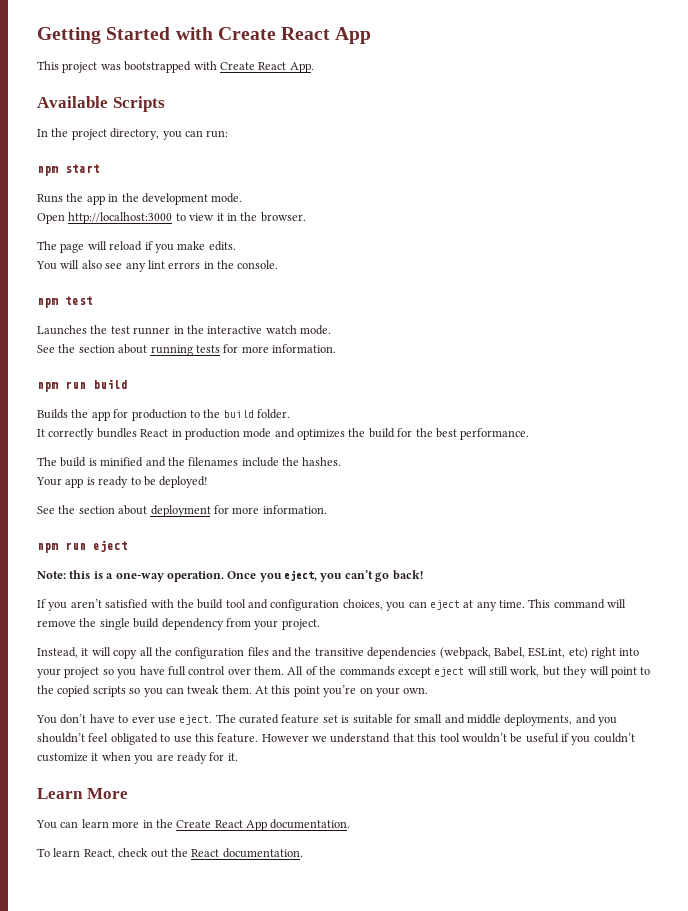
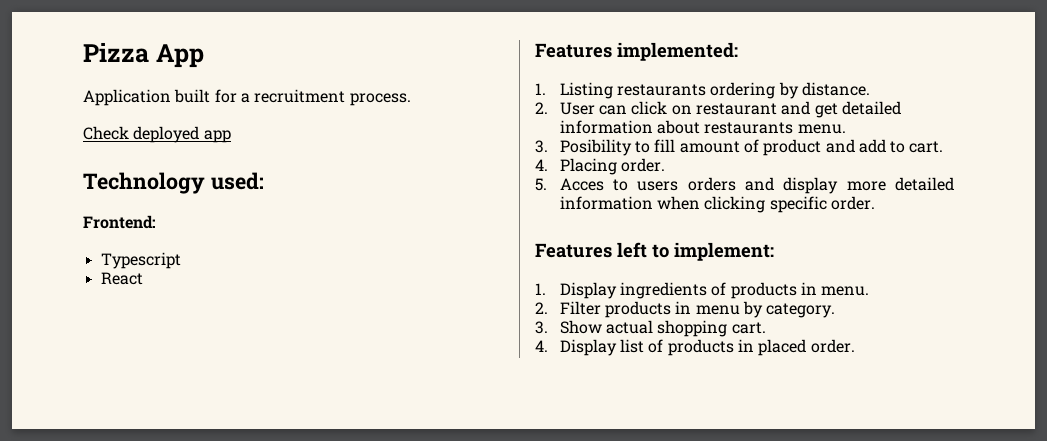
[37,27,372,44] [37,61,314,73] [37,96,165,112] [37,128,229,140] [37,164,100,176] [37,193,243,205] [37,212,306,224] [37,241,236,253] [36,260,279,272] [37,296,93,308] [37,325,331,335] [37,344,336,356] [37,379,128,392] [37,409,290,421] [37,428,530,440] [37,457,342,467] [36,476,209,488] [37,505,327,517] [37,540,128,553] [37,570,423,582] [37,599,627,611] [37,618,320,630] [37,647,640,659] [37,666,651,678] [37,685,429,697] [36,714,618,726] [37,733,635,745] [37,752,238,764] [37,788,128,799] [36,819,351,831] [37,848,303,859] Getting Started with Create React App // This project was bootstrapped with Create React App. // Available Scripts // In the project directory, you can run: // npm start // Runs the app in the development mode. // Open http://localhost:3000 to view it in the browser. // The page will reload if you make edits. // You will also see any lint errors in the console. // npm test // Launches the test runner in the interactive watch mode. // See the section about running tests for more information. // npm run build // Builds the app for production to the build folder. // It correctly bundles React in production mode and optimizes the build for the best performance. // The build is minified and the filenames include the hashes. // Your app is ready to be deployed! // See the section about deployment for more information. // npm run eject // Note: this is a one-way operation. Once you eject, you can’t go back! // If you aren’t satisfied with the build tool and configuration choices, you can eject at any time. This command will remove the single build dependency from your project. // Instead, it will copy all the configuration files and the transitive dependencies (webpack, Babel, ESLint, etc) right into your project so you have full control over them. All of the commands except eject will still work, but they will point to the copied scripts so you can tweak them. At this point you’re on your own. // You don’t have to ever use eject. The curated feature set is suitable for small and middle deployments, and you shouldn’t feel obligated to use this feature. However we understand that this tool wouldn’t be useful if you couldn’t customize it when you are ready for it. // Learn More // You can learn more in the Create React App documentation. // To learn React, check out the React documentation. -> [83,42,204,68] [83,89,411,106] [83,126,231,143] [83,172,264,194] [83,215,156,229] [100,252,181,269] [100,272,143,285] [535,42,738,61] [535,82,870,99] [535,101,901,118] [559,120,846,134] [535,139,944,156] [535,158,665,175] [535,177,954,194] [559,196,875,213] [535,242,774,261] [535,282,870,299] [535,301,836,318] [535,320,766,337] [535,339,855,356] Pizza App // Application built for a recruitment process. // Check deployed app // Technology used: // Frontend: // Typescript // React // Features implemented: // 1. Listing restaurants ordering by distance. // 2. User can click on restaurant and get detailed information about restaurants menu. // 3. Posibility to fill amount of product and add to cart. // 4. Placing order. // 5. Acces to users orders and display more detailed information when clicking specific order. // Features left to implement: // 1. Display ingredients of products in menu. // 2. Filter products in menu by category. // 3. Show actual shopping cart. // 4. Display list of products in placed order.

